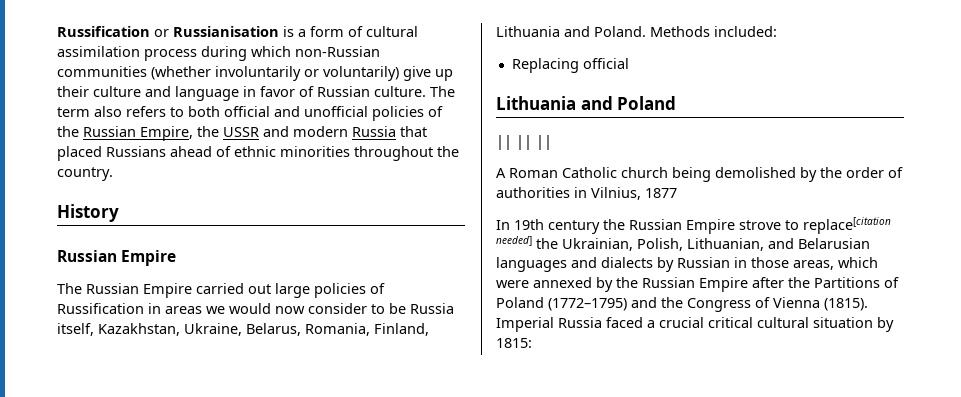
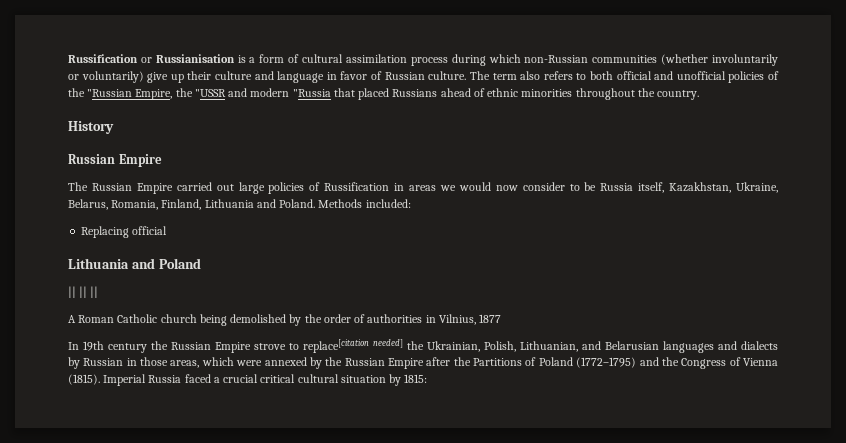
[83,126,136,137] Russian -> [87,89,133,97] "Russian
[223,127,259,137] USSR -> [194,89,226,97] "USSR
[352,126,396,137] Russia -> [292,89,331,97] "Russia

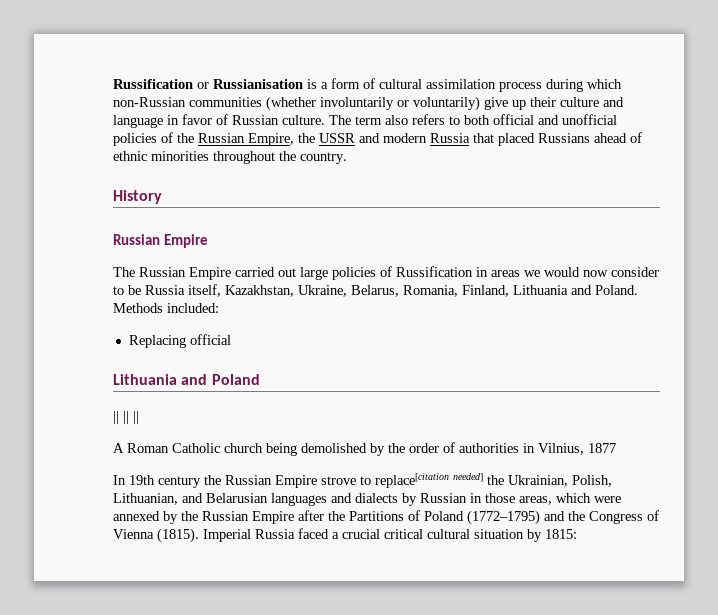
[87,89,133,97] "Russian -> [198,133,245,143] Russian
[194,89,226,97] "USSR -> [319,133,355,143] USSR
[292,89,331,97] "Russia -> [430,133,470,143] Russia

